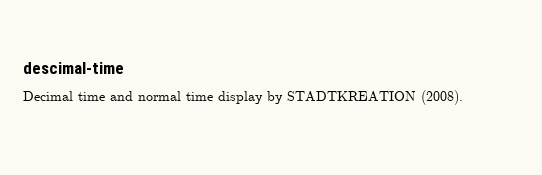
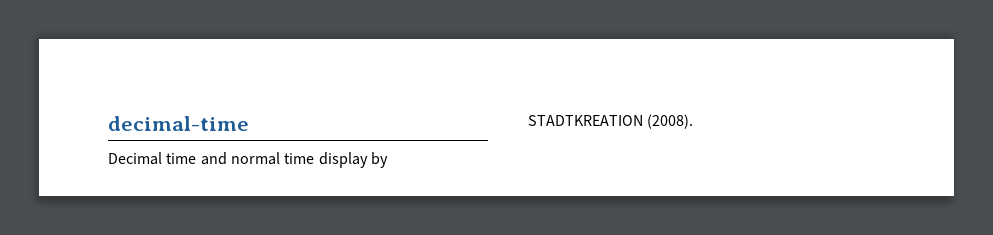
[23,62,124,74] descimal-time -> [108,116,249,131] decimal-time

